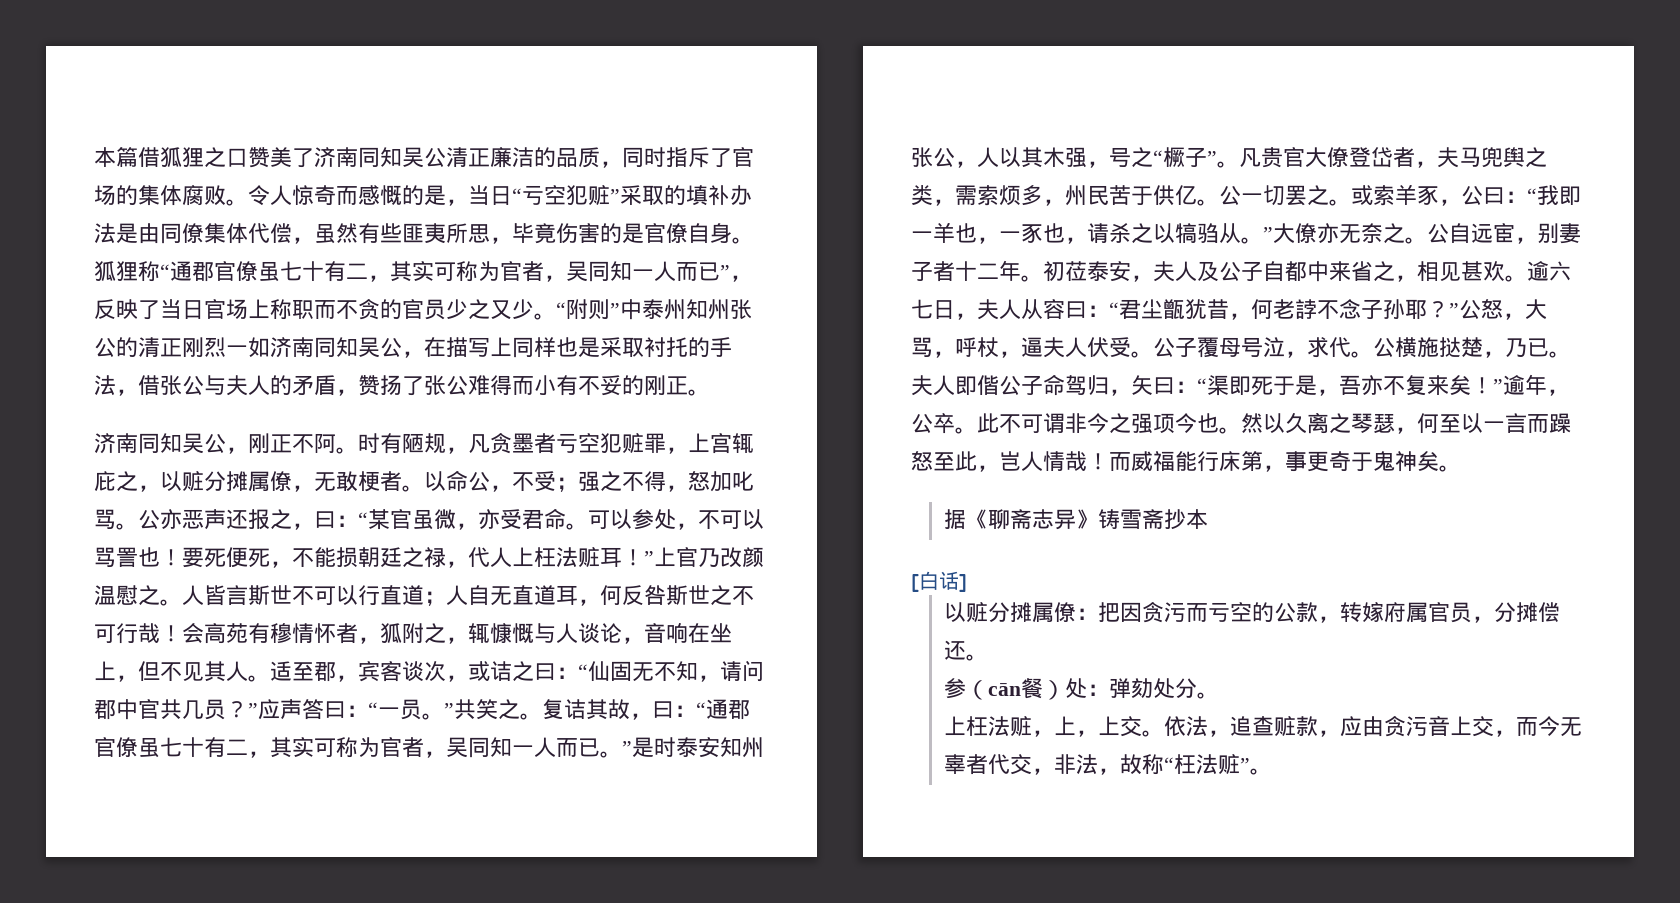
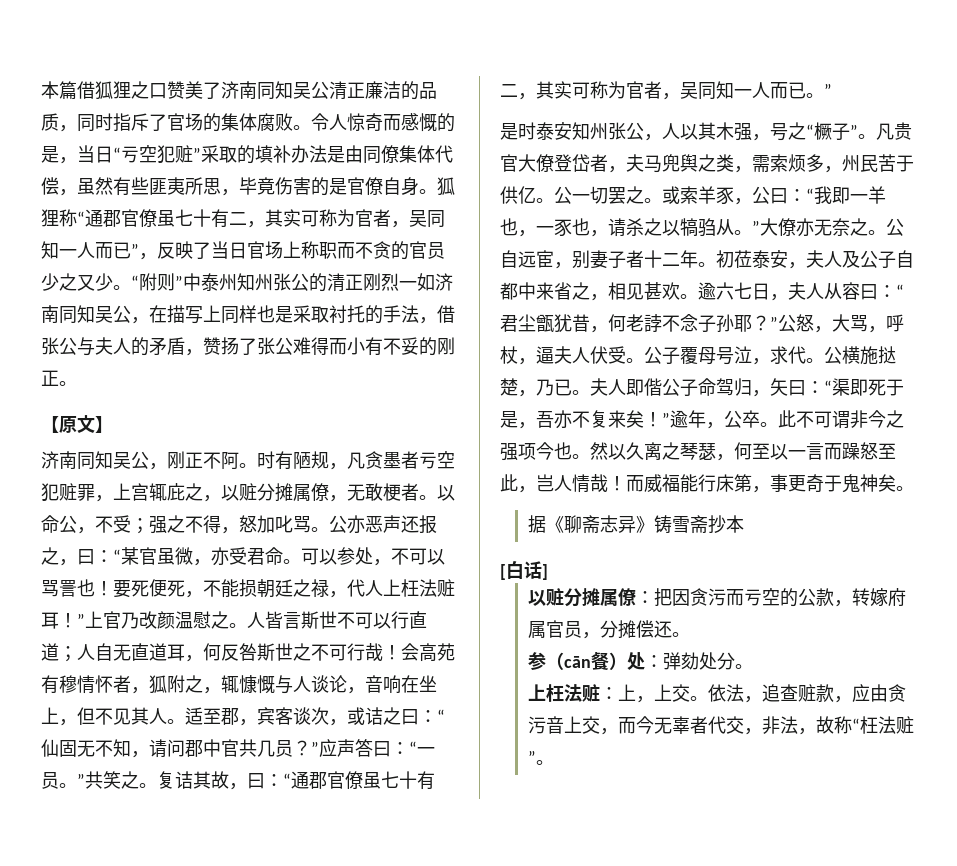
(710, 392) none -> [41,415,113,433] // 【原文】
(632, 748) none -> (832, 90) //
[1031,730,1054,737] ， -> [599,687,618,700] ：

